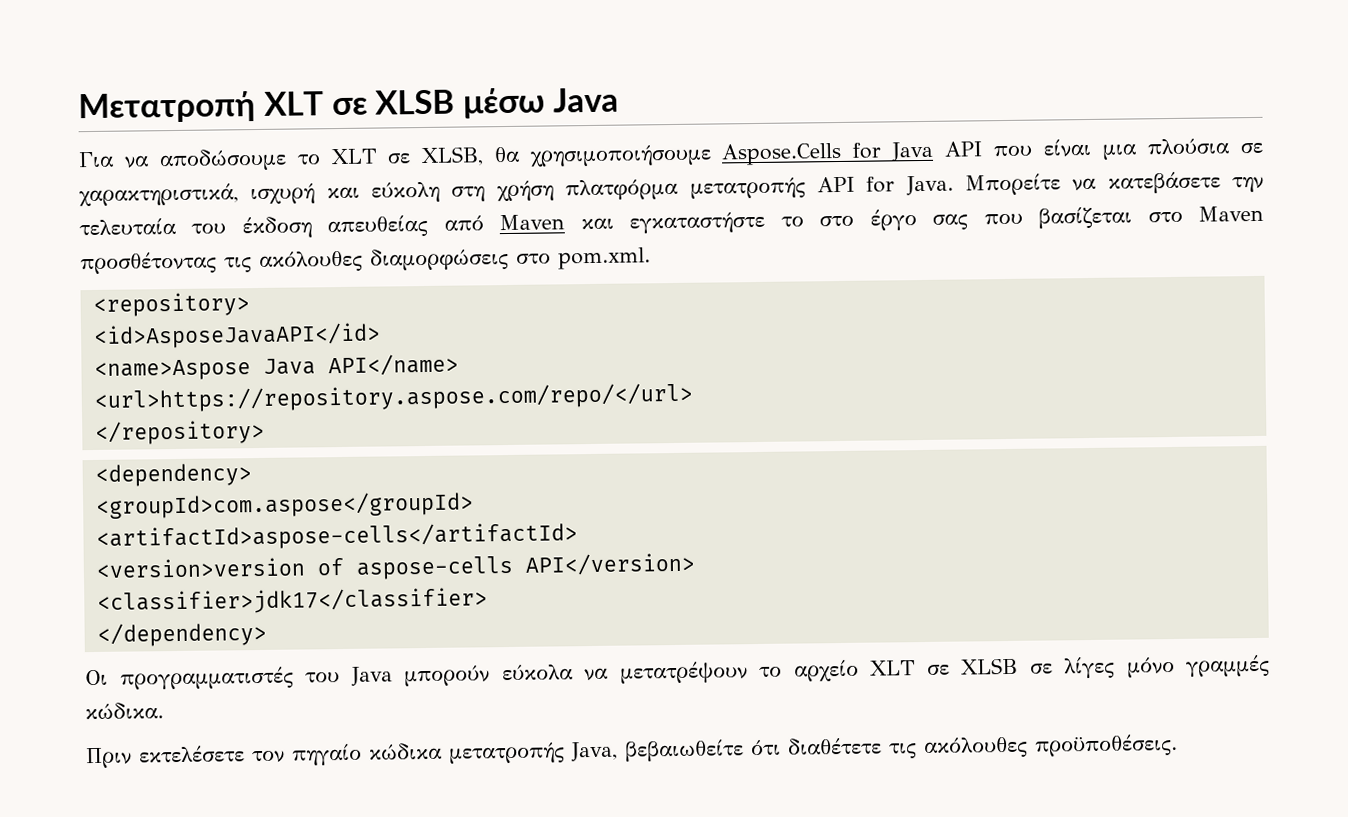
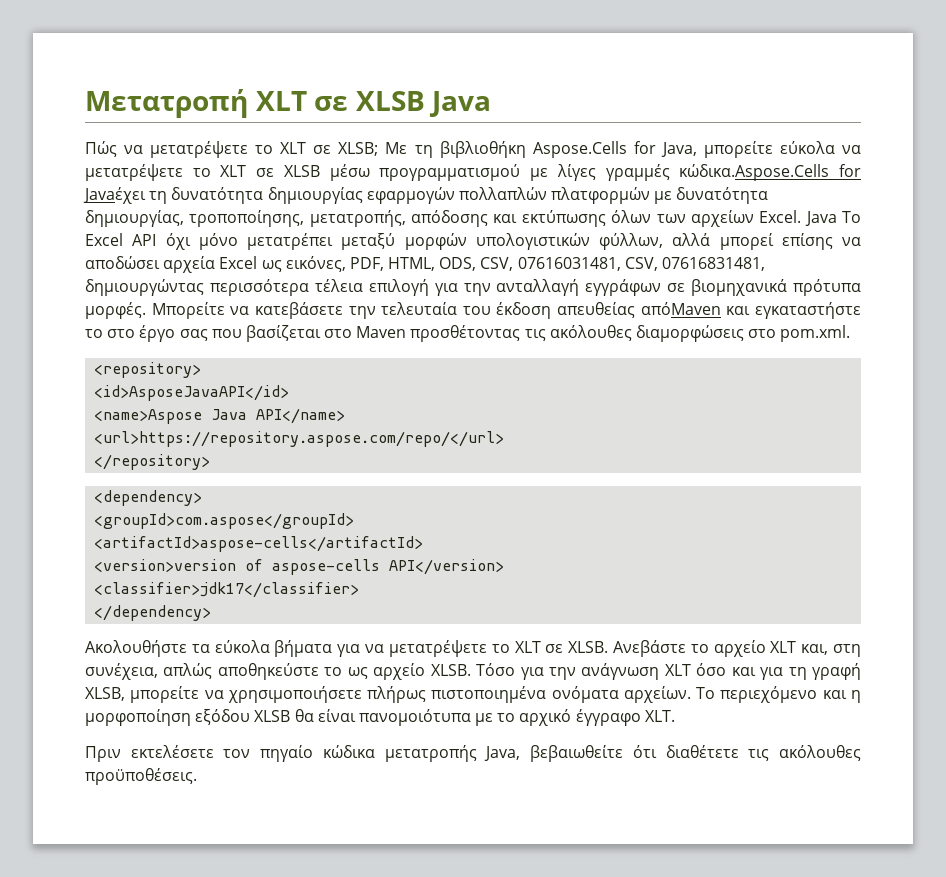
[463,87,546,119] μέσω -> (425, 101) none
[78,138,1264,172] [79,175,954,207] Για να αποδώσουμε το XLT σε XLSB, θα χρησιμοποιήσουμε Aspose.Cells for Java API που είναι μια πλούσια σε χαρακτηριστικά, ισχυρή και εύκολη στη χρήση πλατφόρμα μετατροπής API for Java. -> [85,141,861,158] [85,164,862,181] [83,187,769,204] [85,210,862,227] [85,233,861,250] [85,256,766,273] [85,279,861,296] [85,302,146,319] Πώς να μετατρέψετε το XLT σε XLSB; Με τη βιβλιοθήκη Aspose.Cells for Java, μπορείτε εύκολα να μετατρέψετε το XLT σε XLSB μέσω προγραμματισμού με λίγες γραμμές κώδικα.Aspose.Cells for Javaέχει τη δυνατότητα δημιουργίας εφαρμογών πολλαπλών πλατφορμών με δυνατότητα δημιουργίας, τροποποίησης, μετατροπής, απόδοσης και εκτύπωσης όλων των αρχείων Excel. Java Το Excel API όχι μόνο μετατρέπει μεταξύ μορφών υπολογιστικών φύλλων, αλλά μπορεί επίσης να αποδώσει αρχεία Excel ως εικόνες, PDF, HTML, ODS, CSV, 07616031481, CSV, 07616831481, δημιουργώντας περισσότερα τέλεια επιλογή για την ανταλλαγή εγγράφων σε βιομηχανικά πρότυπα μορφές.
[443,214,566,232] από Maven -> [640,302,721,315] απόMaven
[85,654,1270,690] [85,702,164,720] Οι προγραμματιστές του Java μπορούν εύκολα να μετατρέψουν το αρχείο XLT σε XLSB σε λίγες μόνο γραμμές κώδικα. -> [85,640,861,657] [85,663,861,680] [85,686,862,703] [85,709,675,726] Ακολουθήστε τα εύκολα βήματα για να μετατρέψετε το XLT σε XLSB. Ανεβάστε το αρχείο XLT και, στη συνέχεια, απλώς αποθηκεύστε το ως αρχείο XLSB. Τόσο για την ανάγνωση XLT όσο και για τη γραφή XLSB, μπορείτε να χρησιμοποιήσετε πλήρως πιστοποιημένα ονόματα αρχείων. Το περιεχόμενο και η μορφοποίηση εξόδου XLSB θα είναι πανομοιότυπα με το αρχικό έγγραφο XLT.

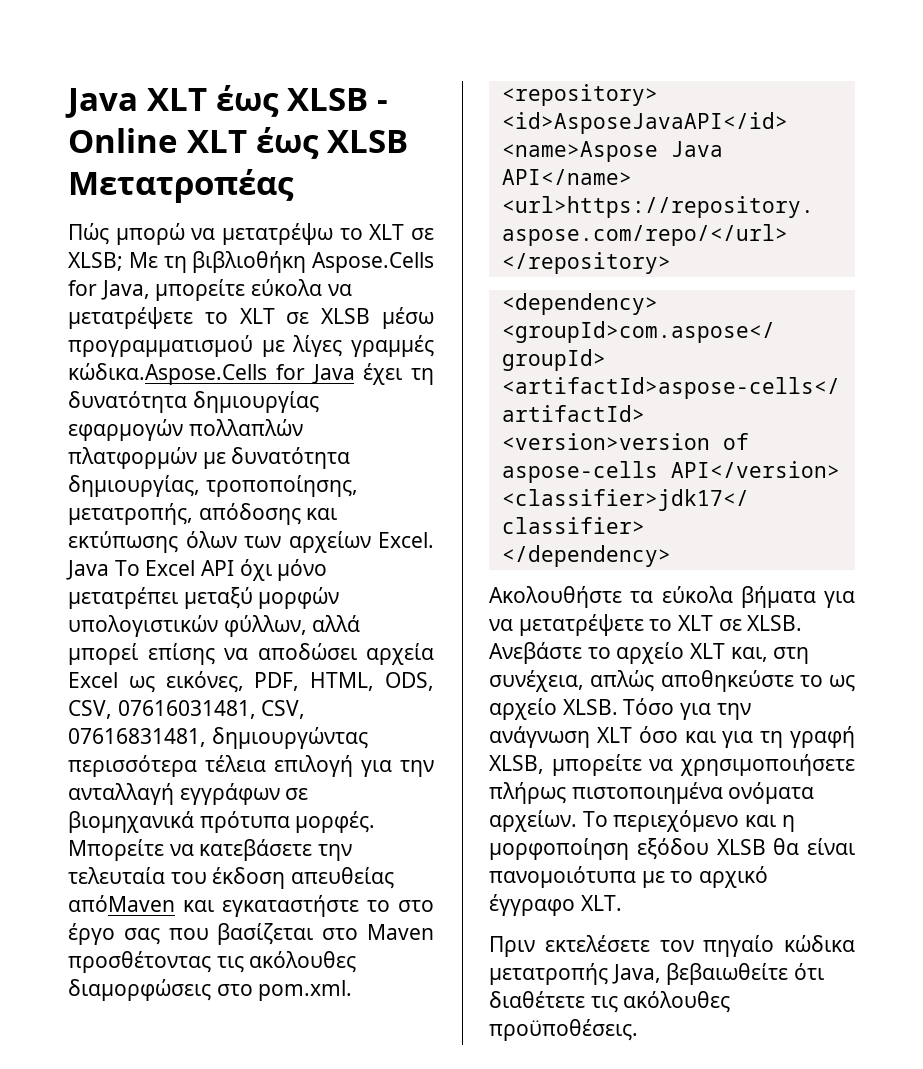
[85,89,492,118] [85,141,249,158] Μετατροπή XLT σε XLSB Java // Πώς να μετατρέψετε -> [65,85,388,118] [68,127,408,159] [68,169,294,203] [68,223,333,245] Java XLT έως XLSB - Online XLT έως XLSB Μετατροπέας // Πώς μπορώ να μετατρέψω
[83,187,146,204] Javaέχει -> [311,363,403,385] Java έχει

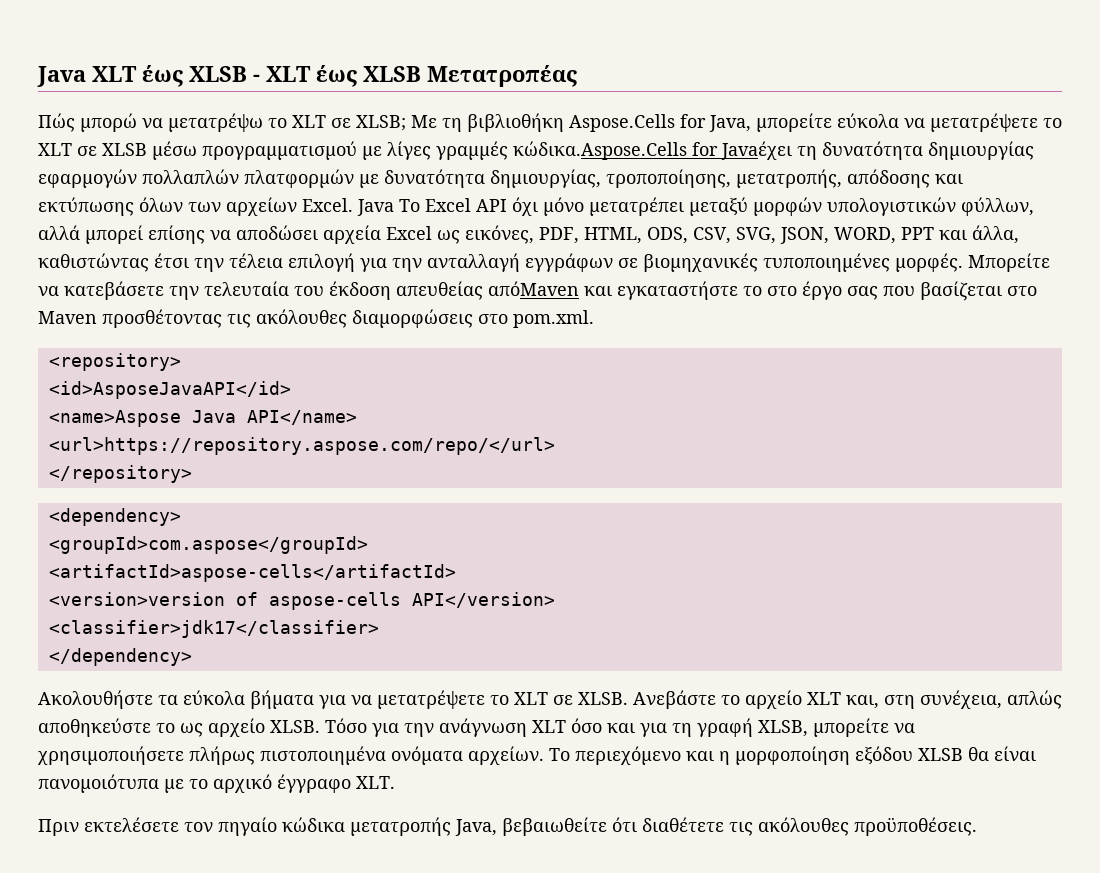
[68,128,178,153] Online -> (260, 78) none
[311,363,403,385] Java έχει -> [721,141,792,160] Javaέχει
[117,700,306,719] [68,727,368,749] [68,755,197,777] 07616031481, CSV, 07616831481, δημιουργώντας περισσότερα -> [736,225,1019,244] [38,253,224,272] SVG, JSON, WORD, PPT και άλλα, καθιστώντας έτσι την
[68,811,290,833] βιομηχανικά πρότυπα -> [643,253,890,272] βιομηχανικές τυποποιημένες

